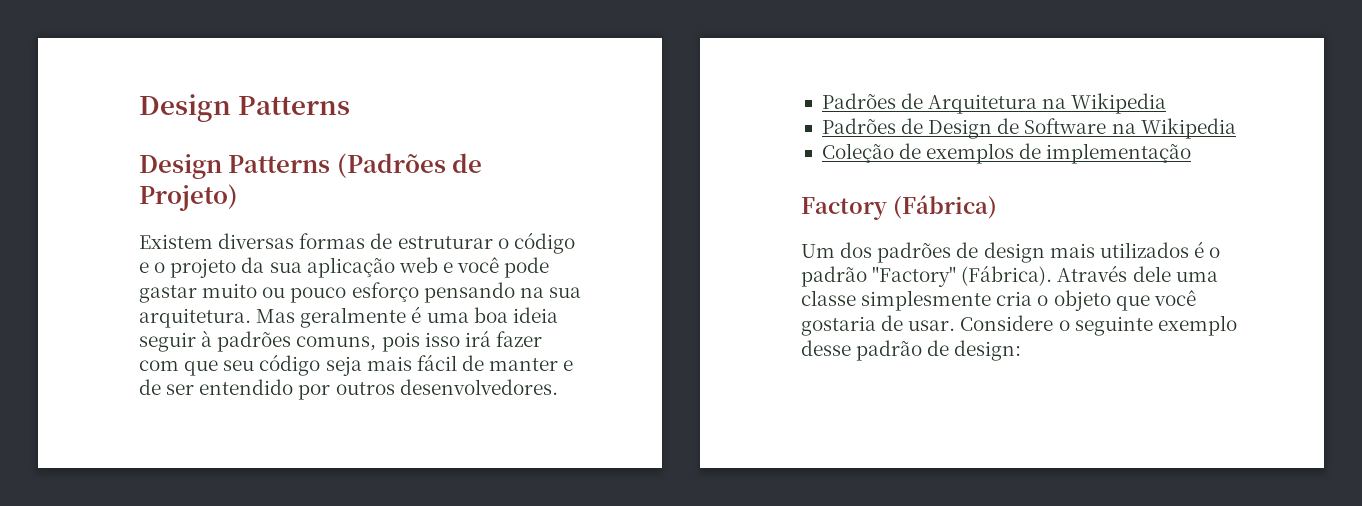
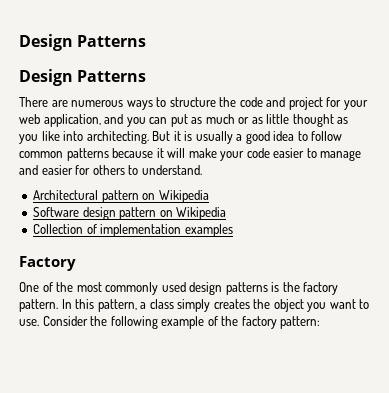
[336,153,483,178] [139,184,238,211] [139,232,575,254] [139,257,550,278] [139,282,581,303] [139,306,558,328] [139,330,542,352] [139,354,574,376] [139,379,558,400] [821,93,1167,114] [821,118,1236,139] [821,143,1192,164] [801,195,997,220] [801,241,1221,263] [801,265,1218,287] [801,290,1196,311] [801,315,1237,336] [801,340,1022,361] (Padrões de Projeto) // Existem diversas formas de estruturar o código e o projeto da sua aplicação web e você pode gastar muito ou pouco esforço pensando na sua arquitetura. Mas geralmente é uma boa ideia seguir à padrões comuns, pois isso irá fazer com que seu código seja mais fácil de manter e de ser entendido por outros desenvolvedores. // Padrões de Arquitetura na Wikipedia // Padrões de Design de Software na Wikipedia // Coleção de exemplos de implementação // Factory (Fábrica) // Um dos padrões de design mais utilizados é o padrão "Factory" (Fábrica). Através dele uma classe simplesmente cria o objeto que você gostaria de usar. Considere o seguinte exemplo desse padrão de design: -> [19,97,368,110] [19,114,349,127] [19,131,343,144] [19,148,362,161] [19,165,202,175] [33,190,209,203] [33,207,227,220] [33,224,233,237] [19,256,76,271] [19,282,339,295] [19,299,370,312] [19,316,321,329] // There are numerous ways to structure the code and project for your web application, and you can put as much or as little thought as you like into architecting. But it is usually a good idea to follow common patterns because it will make your code easier to manage and easier for others to understand. // Architectural pattern on Wikipedia // Software design pattern on Wikipedia // Collection of implementation examples // Factory // One of the most commonly used design patterns is the factory pattern. In this pattern, a class simply creates the object you want to use. Consider the following example of the factory pattern:

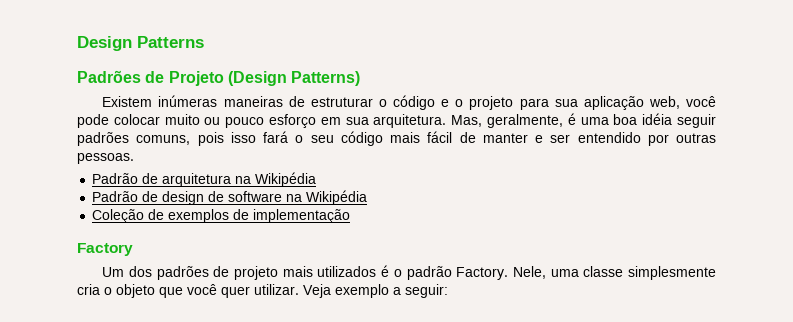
[19,34,147,51] [19,69,147,86] [19,97,368,110] [19,114,349,127] [19,131,343,144] [19,148,362,161] [19,165,202,175] [33,190,209,203] [33,207,227,220] [33,224,233,237] [19,256,76,271] [19,282,339,295] [19,299,370,312] [19,316,321,329] Design Patterns // Design Patterns // There are numerous ways to structure the code and project for your web application, and you can put as much or as little thought as you like into architecting. But it is usually a good idea to follow common patterns because it will make your code easier to manage and easier for others to understand. // Architectural pattern on Wikipedia // Software design pattern on Wikipedia // Collection of implementation examples // Factory // One of the most commonly used design patterns is the factory pattern. In this pattern, a class simply creates the object you want to use. Consider the following example of the factory pattern: -> [77,36,204,51] [77,70,361,86] [102,95,716,110] [77,113,716,128] [77,131,716,146] [77,153,134,164] [92,172,317,187] [92,190,368,205] [92,209,351,223] [77,243,133,256] [102,265,716,280] [77,284,448,298] Design Patterns // Padrões de Projeto (Design Patterns) // Existem inúmeras maneiras de estruturar o código e o projeto para sua aplicação web, você pode colocar muito ou pouco esforço em sua arquitetura. Mas, geralmente, é uma boa idéia seguir padrões comuns, pois isso fará o seu código mais fácil de manter e ser entendido por outras pessoas. // Padrão de arquitetura na Wikipédia // Padrão de design de software na Wikipédia // Coleção de exemplos de implementação // Factory // Um dos padrões de projeto mais utilizados é o padrão Factory. Nele, uma classe simplesmente cria o objeto que você quer utilizar. Veja exemplo a seguir:

